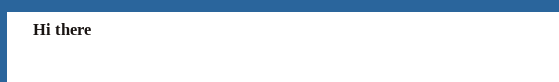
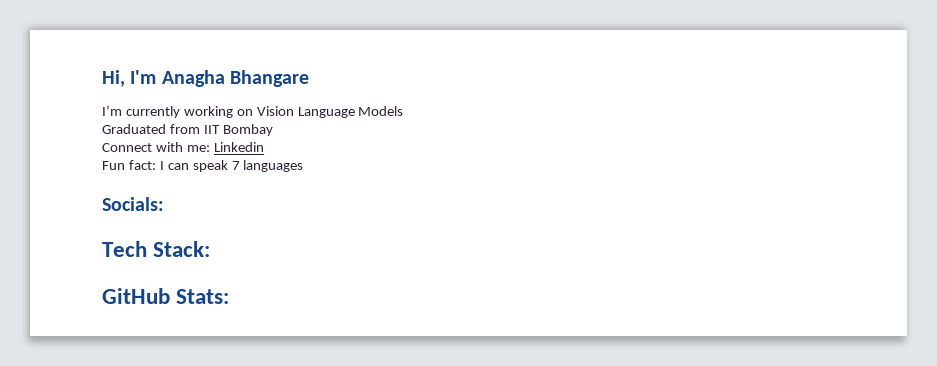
[33,23,92,35] Hi there -> [102,70,309,87] [102,105,404,118] [102,124,273,136] [102,142,264,152] [102,160,304,172] [102,197,164,211] [102,241,211,257] [102,288,230,304] Hi, I'm Anagha Bhangare // I’m currently working on Vision Language Models // Graduated from IIT Bombay // Connect with me: Linkedin // Fun fact: I can speak 7 languages // Socials: // Tech Stack: // GitHub Stats:

